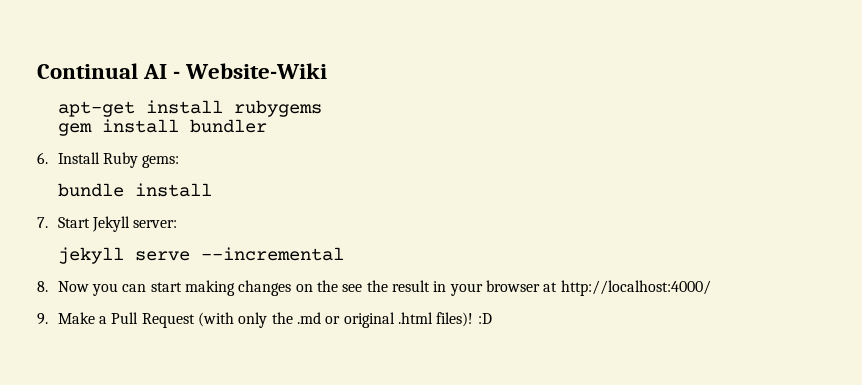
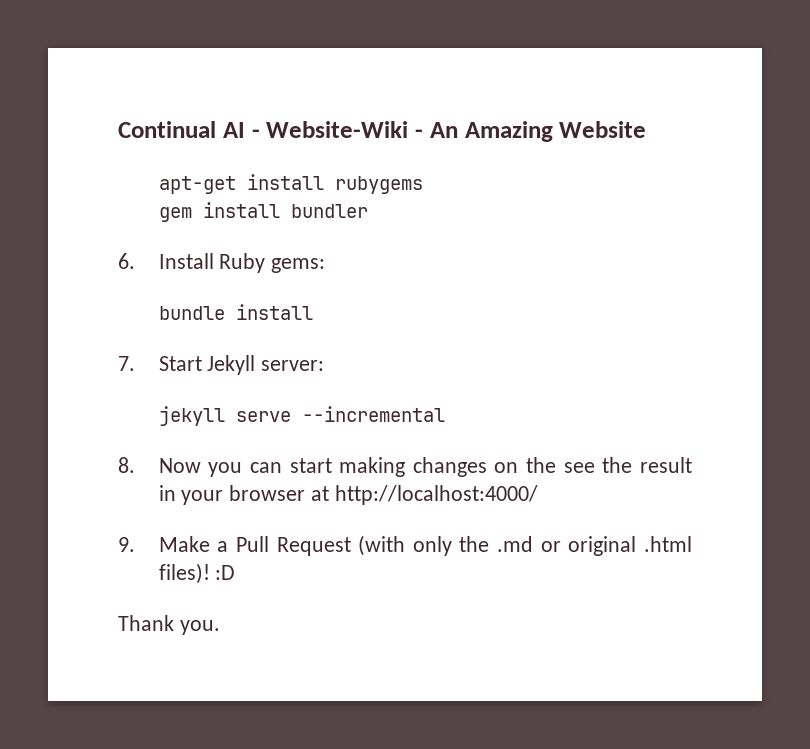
(328, 71) none -> [415,121,647,142] - An Amazing Website
(492, 318) none -> [118,615,220,635] // Thank you.

